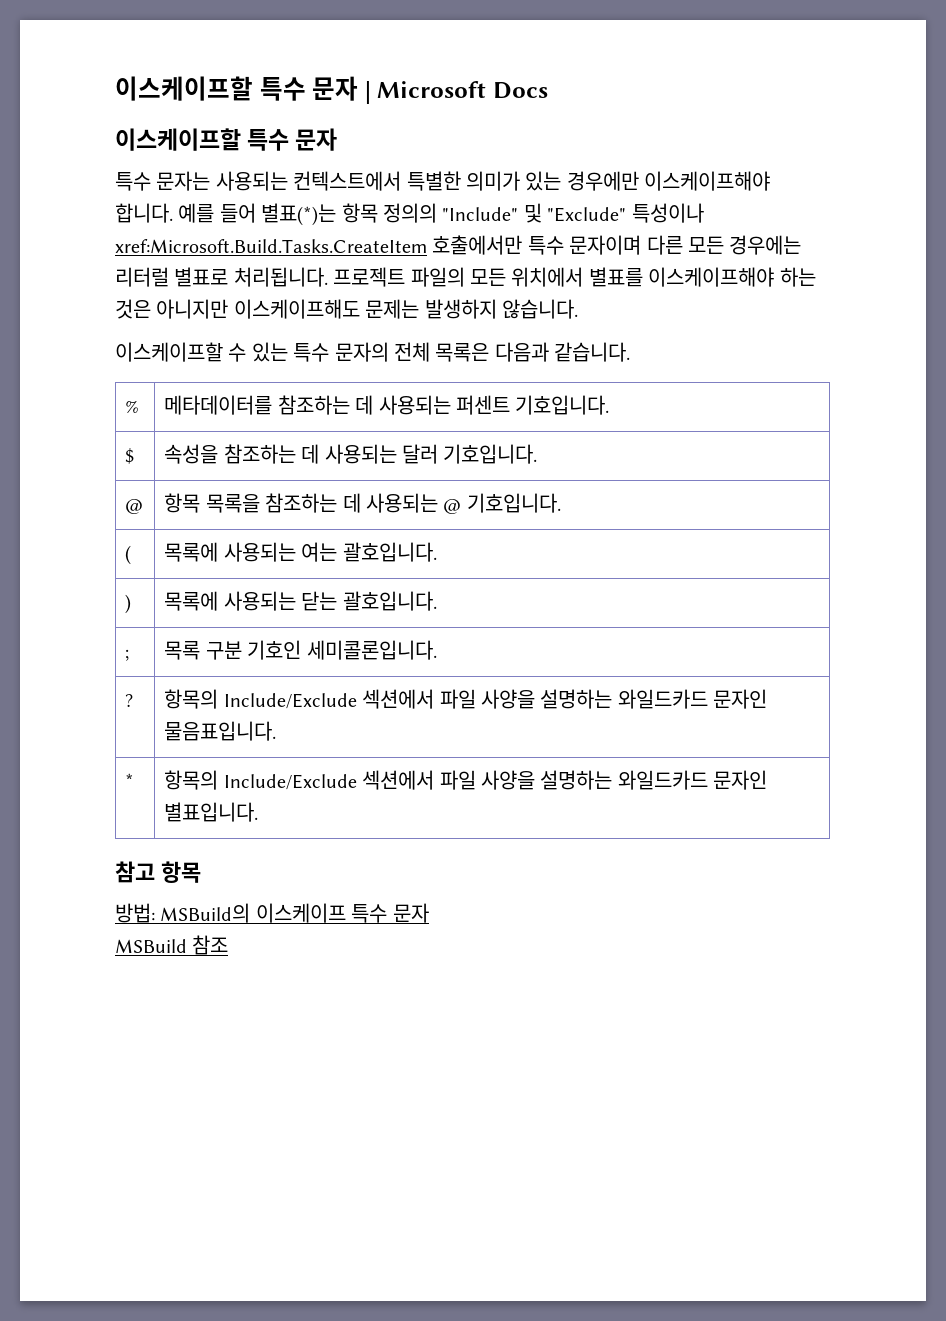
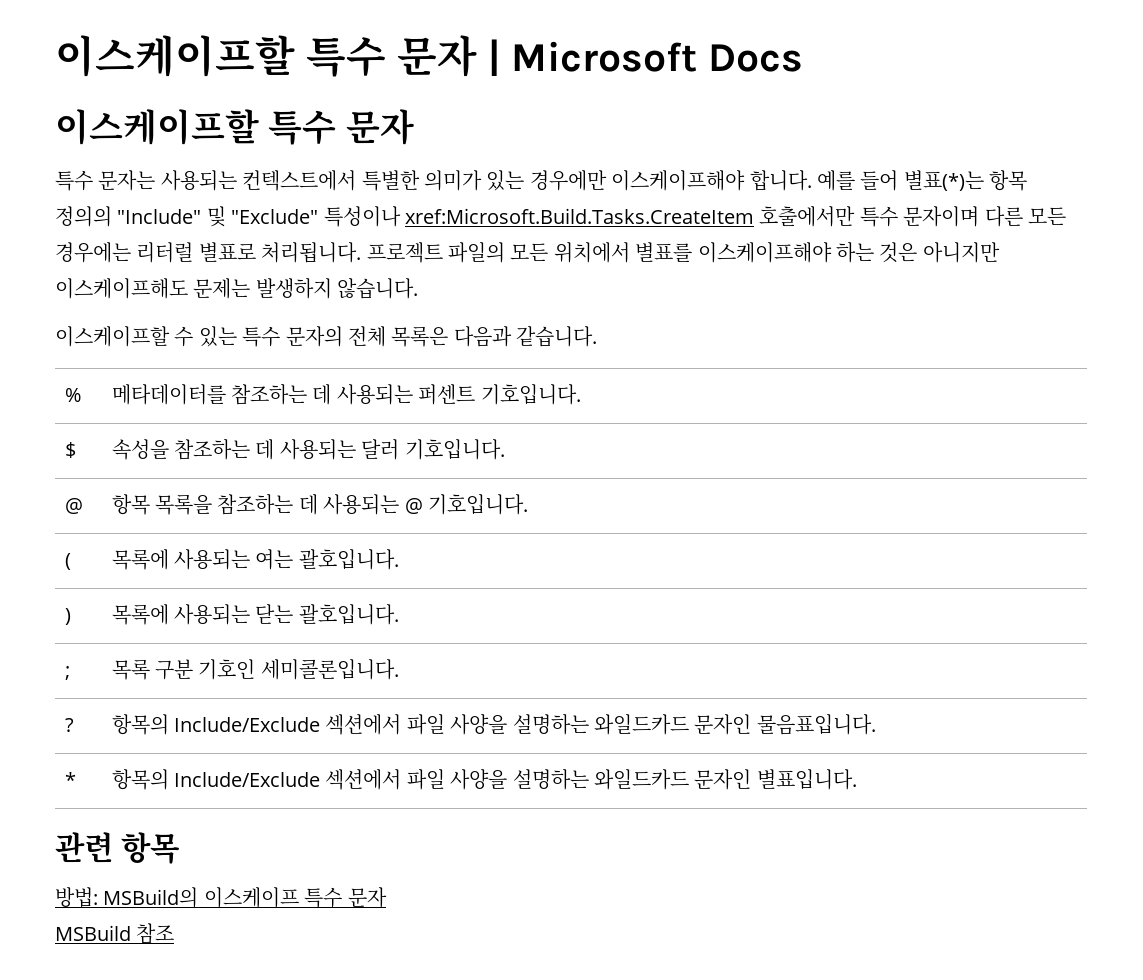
[115,861,155,883] 참고 -> [55,832,113,863] 관련

